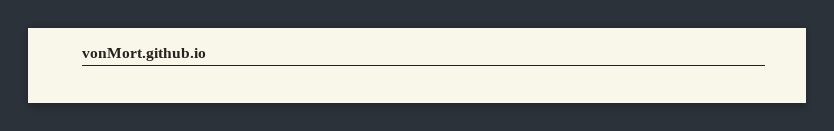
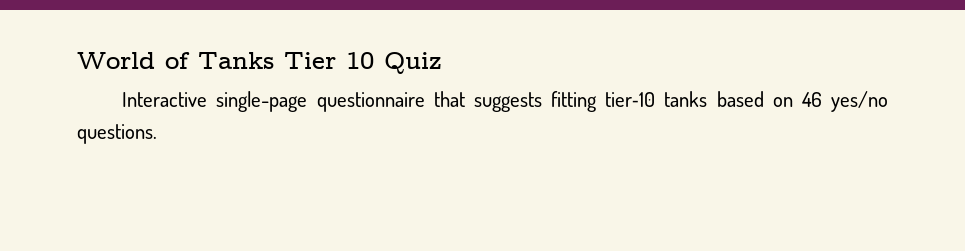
[82,48,206,61] vonMort.github.io -> [77,52,442,74] [122,91,889,112] [77,124,157,144] World of Tanks Tier 10 Quiz // Interactive single-page questionnaire that suggests fitting tier‑10 tanks based on 46 yes/no questions.

